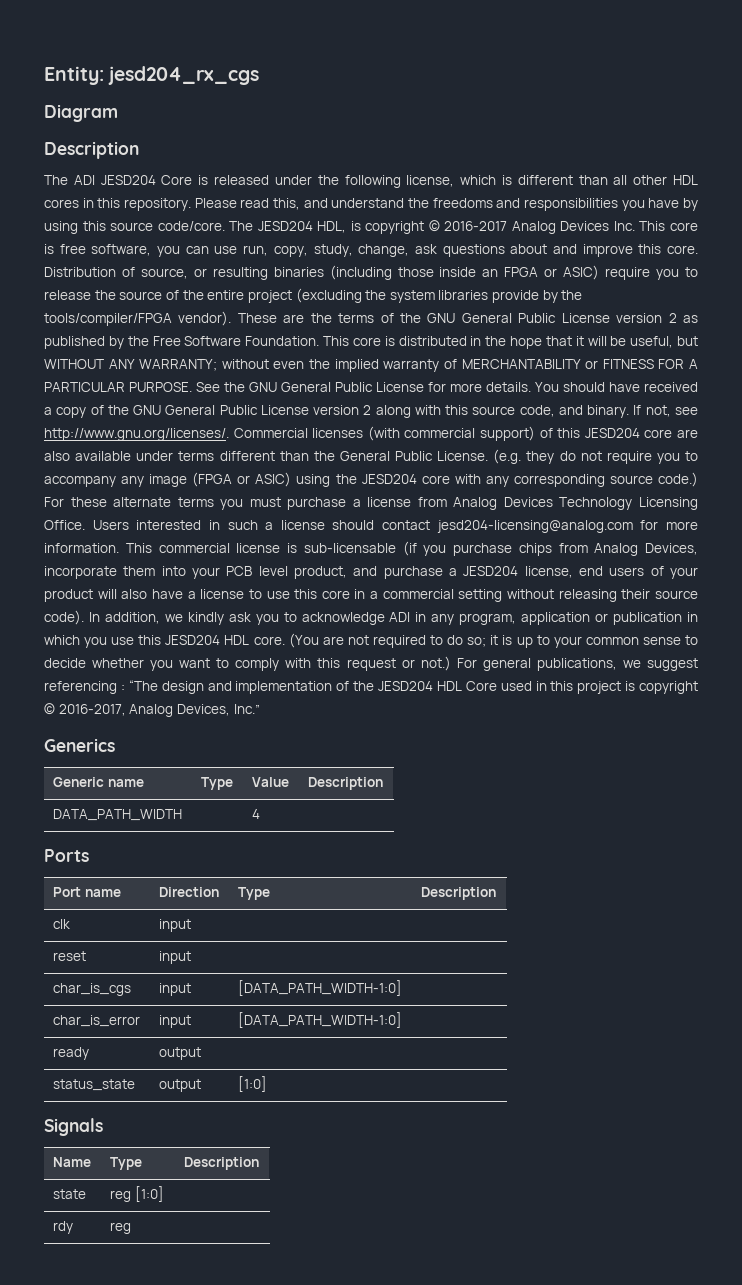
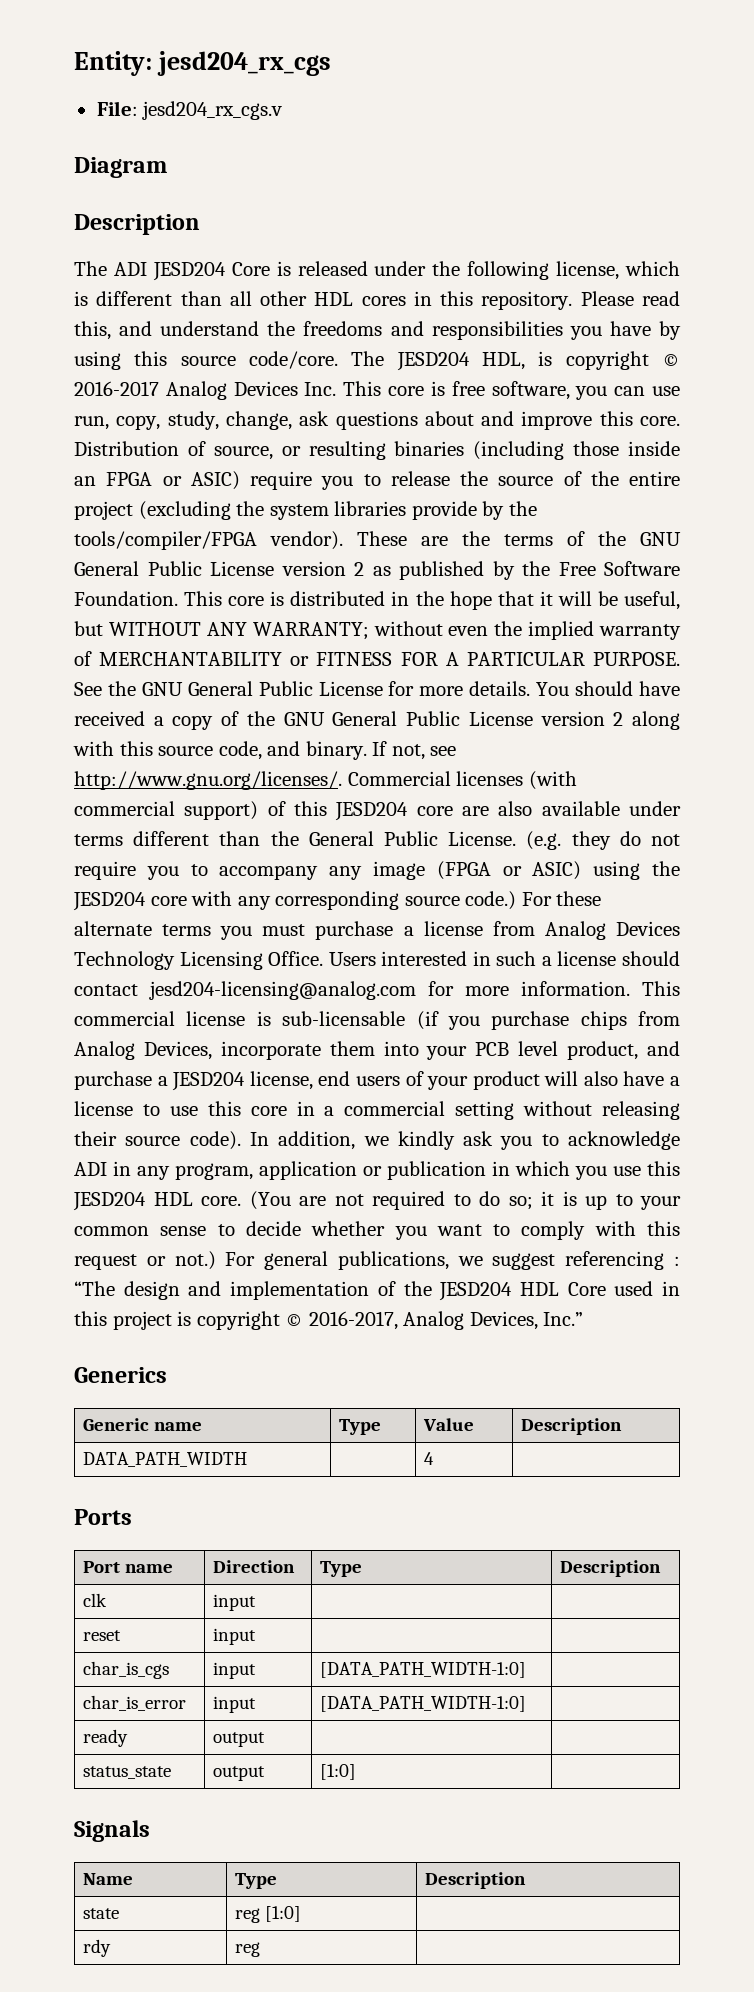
(260, 75) none -> [96,101,283,120] // File: jesd204_rx_cgs.v

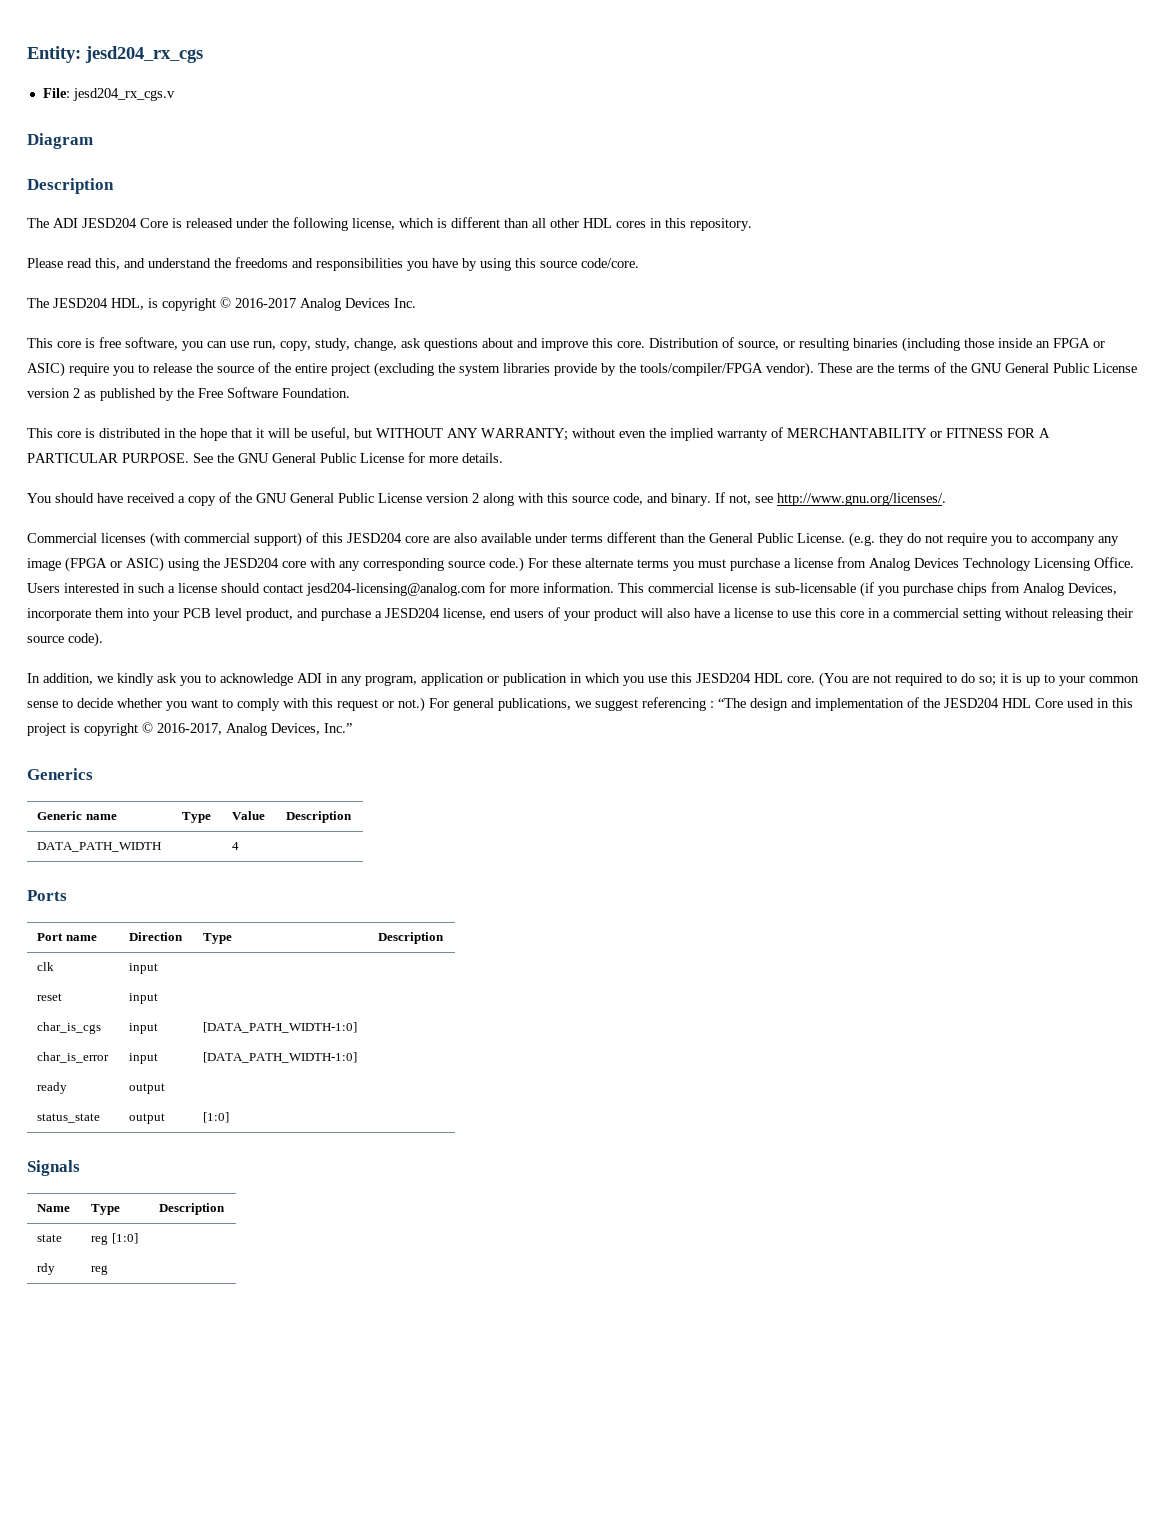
(573, 300) none -> (752, 224) //
(338, 360) none -> (639, 263) //
(337, 389) none -> (416, 303) //
(178, 598) none -> (350, 393) //
(531, 688) none -> (503, 458) //
(342, 780) none -> (946, 499) //
(241, 1140) none -> (103, 639) //

